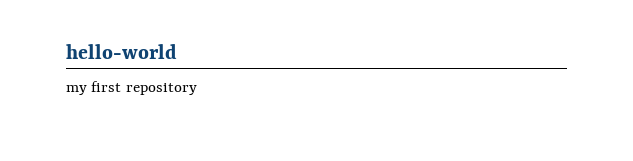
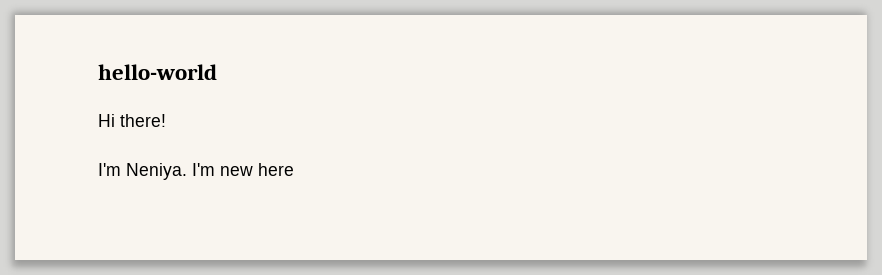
[66,81,197,95] my first repository -> [98,114,166,127] [98,163,294,180] Hi there! // I'm Neniya. I'm new here

